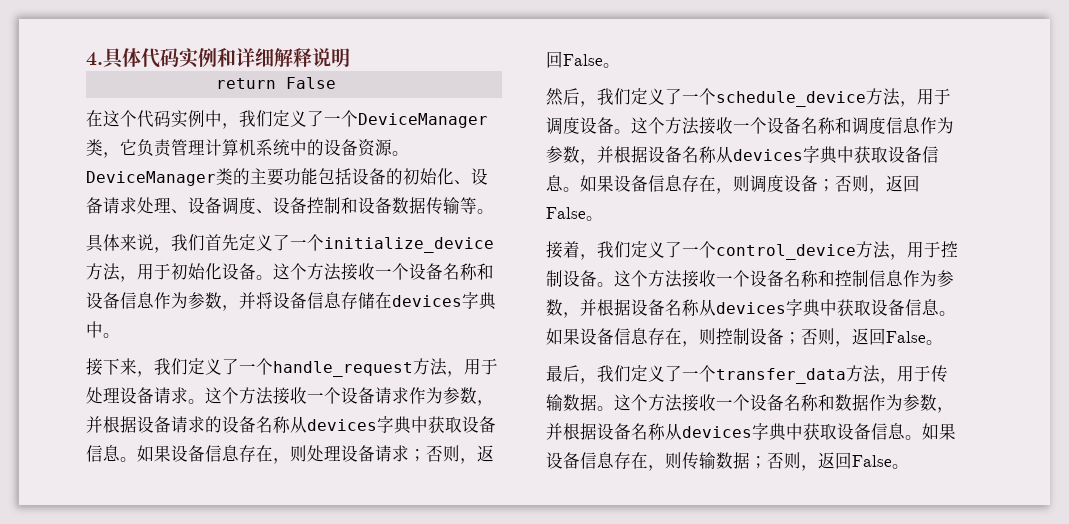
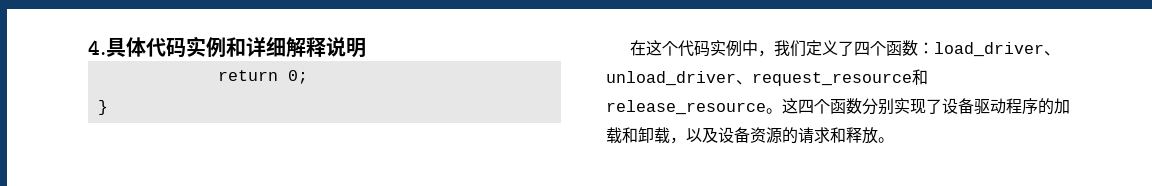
[285,77,336,89] False -> [287,70,308,84] [97,100,108,115] 0; // }
[324,110,488,128] [86,139,409,158] [86,168,488,186] [86,197,494,215] [86,234,494,253] [86,263,494,282] [86,292,497,311] [86,321,120,338] [86,358,498,377] [86,387,494,406] [86,416,496,434] [86,445,494,464] [546,51,620,68] [546,88,951,107] [546,117,954,135] [546,146,939,165] [546,175,920,194] [546,207,603,221] [546,241,958,260] [546,270,954,288] [546,299,956,318] [546,328,943,347] [546,365,948,384] [546,394,954,413] [546,423,956,441] [546,452,892,471] 一个DeviceManager类，它负责管理计算机系统中的设备资源。DeviceManager类的主要功能包括设备的初始化、设备请求处理、设备调度、设备控制和设备数据传输等。 // 具体来说，我们首先定义了一个initialize_device方法，用于初始化设备。这个方法接收一个设备名称和设备信息作为参数，并将设备信息存储在devices字典中。 // 接下来，我们定义了一个handle_request方法，用于处理设备请求。这个方法接收一个设备请求作为参数，并根据设备请求的设备名称从devices字典中获取设备信息。如果设备信息存在，则处理设备请求；否则，返回False。 // 然后，我们定义了一个schedule_device方法，用于调度设备。这个方法接收一个设备名称和调度信息作为参数，并根据设备名称从devices字典中获取设备信息。如果设备信息存在，则调度设备；否则，返回False。 // 接着，我们定义了一个control_device方法，用于控制设备。这个方法接收一个设备名称和控制信息作为参数，并根据设备名称从devices字典中获取设备信息。如果设备信息存在，则控制设备；否则，返回False。 // 最后，我们定义了一个transfer_data方法，用于传输数据。这个方法接收一个设备名称和数据作为参数，并根据设备名称从devices字典中获取设备信息。如果设备信息存在，则传输数据；否则，返回False -> [854,40,1061,57] [606,69,928,86] [606,98,1070,115] [606,127,878,144] 四个函数：load_driver、unload_driver、request_resource和release_resource。这四个函数分别实现了设备驱动程序的加载和卸载，以及设备资源的请求和释放

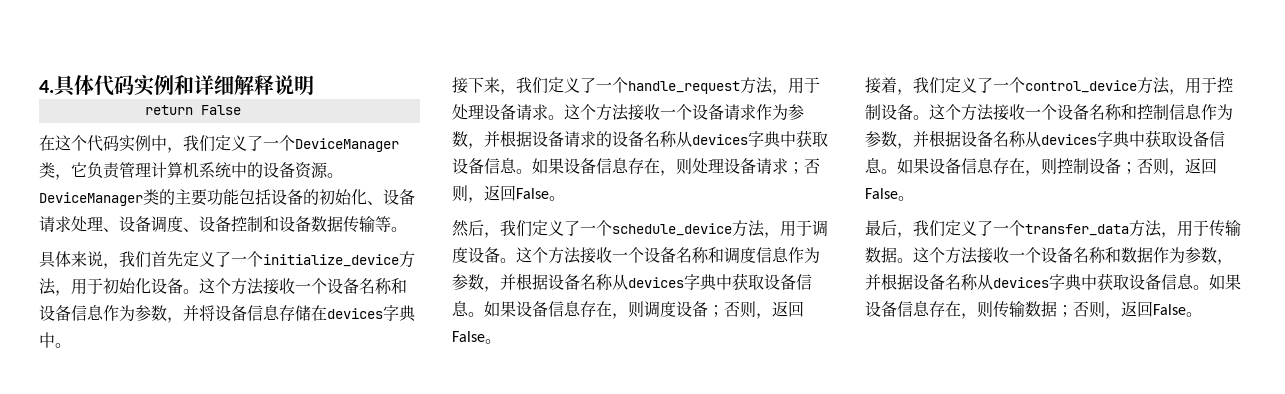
[287,70,308,84] [97,100,108,115] 0; // } -> [200,105,241,115] False
[854,40,1061,57] [606,69,928,86] [606,98,1070,115] [606,127,878,144] 四个函数：load_driver、unload_driver、request_resource和release_resource。这四个函数分别实现了设备驱动程序的加载和卸载，以及设备资源的请求和释放 -> [263,135,399,152] [39,162,343,180] [39,189,415,206] [39,216,407,233] [39,251,415,269] [39,278,407,296] [39,305,416,323] [39,332,71,348] [452,77,820,95] [452,104,804,121] [452,130,828,149] [452,158,820,176] [452,185,565,203] [452,220,828,238] [452,247,820,264] [452,273,812,292] [452,301,804,319] [452,331,501,344] [865,77,1233,95] [865,104,1233,121] [865,130,1225,149] [865,158,1217,176] [865,188,914,201] [865,220,1241,238] [865,247,1233,265] [865,273,1241,291] [865,301,1186,319] 一个DeviceManager类，它负责管理计算机系统中的设备资源。DeviceManager类的主要功能包括设备的初始化、设备请求处理、设备调度、设备控制和设备数据传输等。 // 具体来说，我们首先定义了一个initialize_device方法，用于初始化设备。这个方法接收一个设备名称和设备信息作为参数，并将设备信息存储在devices字典中。 // 接下来，我们定义了一个handle_request方法，用于处理设备请求。这个方法接收一个设备请求作为参数，并根据设备请求的设备名称从devices字典中获取设备信息。如果设备信息存在，则处理设备请求；否则，返回False。 // 然后，我们定义了一个schedule_device方法，用于调度设备。这个方法接收一个设备名称和调度信息作为参数，并根据设备名称从devices字典中获取设备信息。如果设备信息存在，则调度设备；否则，返回False。 // 接着，我们定义了一个control_device方法，用于控制设备。这个方法接收一个设备名称和控制信息作为参数，并根据设备名称从devices字典中获取设备信息。如果设备信息存在，则控制设备；否则，返回False。 // 最后，我们定义了一个transfer_data方法，用于传输数据。这个方法接收一个设备名称和数据作为参数，并根据设备名称从devices字典中获取设备信息。如果设备信息存在，则传输数据；否则，返回False

